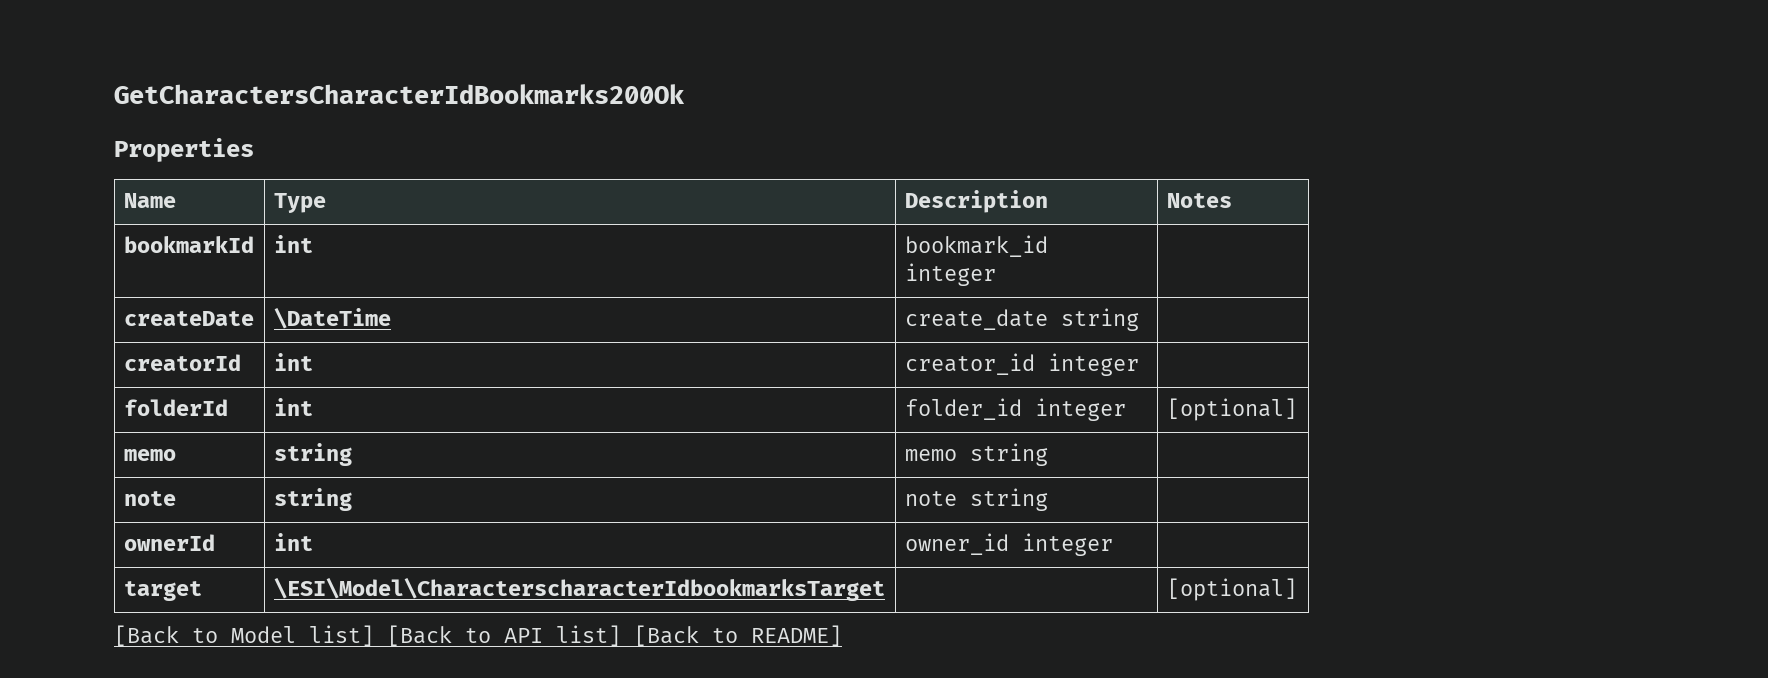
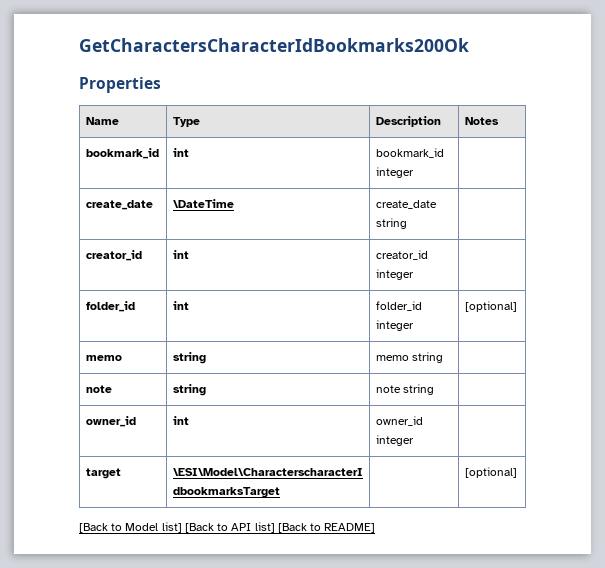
[123,236,254,253] bookmarkId -> [85,148,159,159] bookmark_id
[123,311,254,326] createDate -> [85,200,153,210] create_date
[123,354,241,371] creatorId -> [85,250,142,261] creator_id
[123,399,228,416] folderId -> [85,301,135,312] folder_id
[123,534,215,551] ownerId -> [85,416,136,427] owner_id

